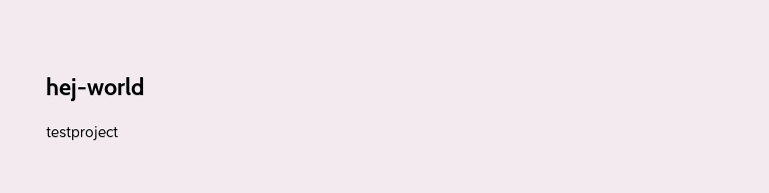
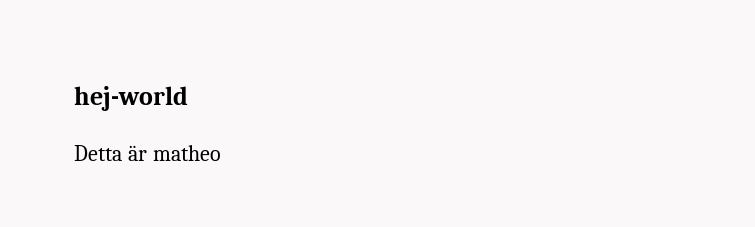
[46,126,119,142] testproject -> [74,145,221,161] Detta är matheo

